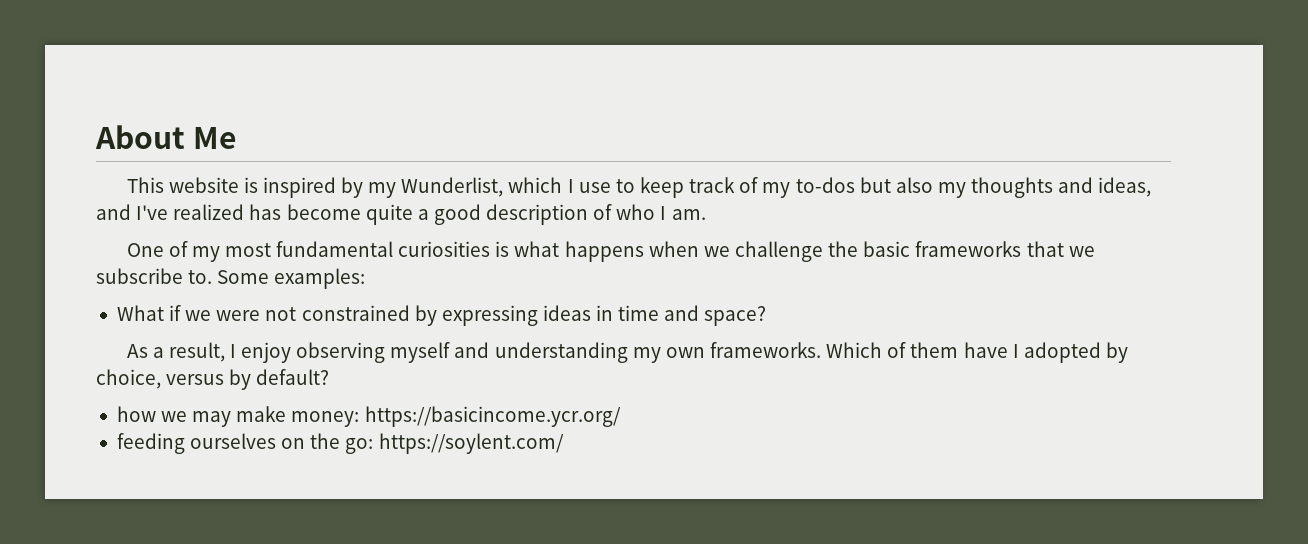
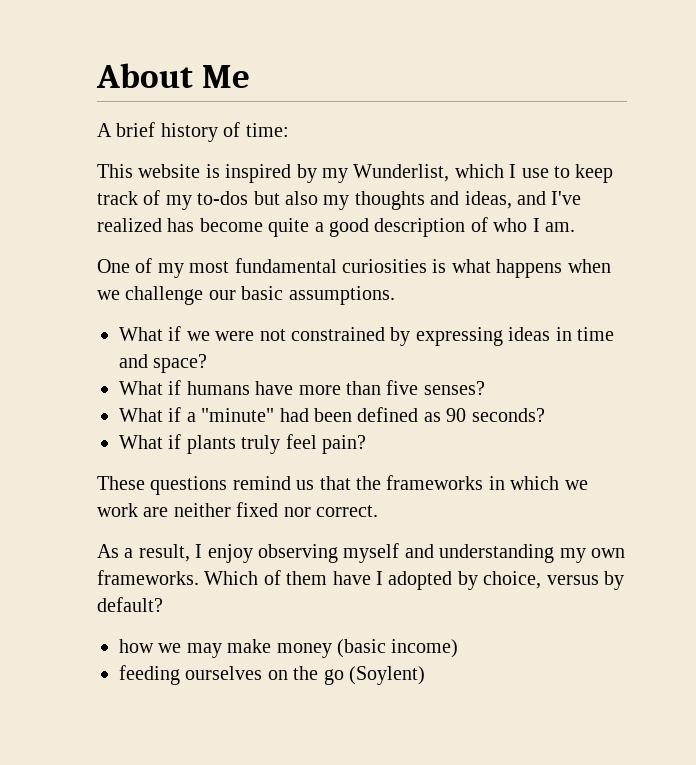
(237, 138) none -> [97,122,289,142] // A brief history of time:
[828,241,1095,257] [96,268,366,289] the basic frameworks that we subscribe to. Some examples: -> [208,286,395,305] our basic assumptions.
(767, 316) none -> [119,380,485,395] [119,407,545,422] [119,434,366,454] [97,475,588,495] [97,502,378,517] // What if humans have more than five senses? // What if a "minute" had been defined as 90 seconds? // What if plants truly feel pain? // These questions remind us that the frameworks in which we work are neither fixed nor correct.
[291,406,621,427] money: https://basicincome.ycr.org/ -> [276,639,459,658] money (basic income)
[345,433,564,454] go: https://soylent.com/ -> [323,666,425,685] go (Soylent)

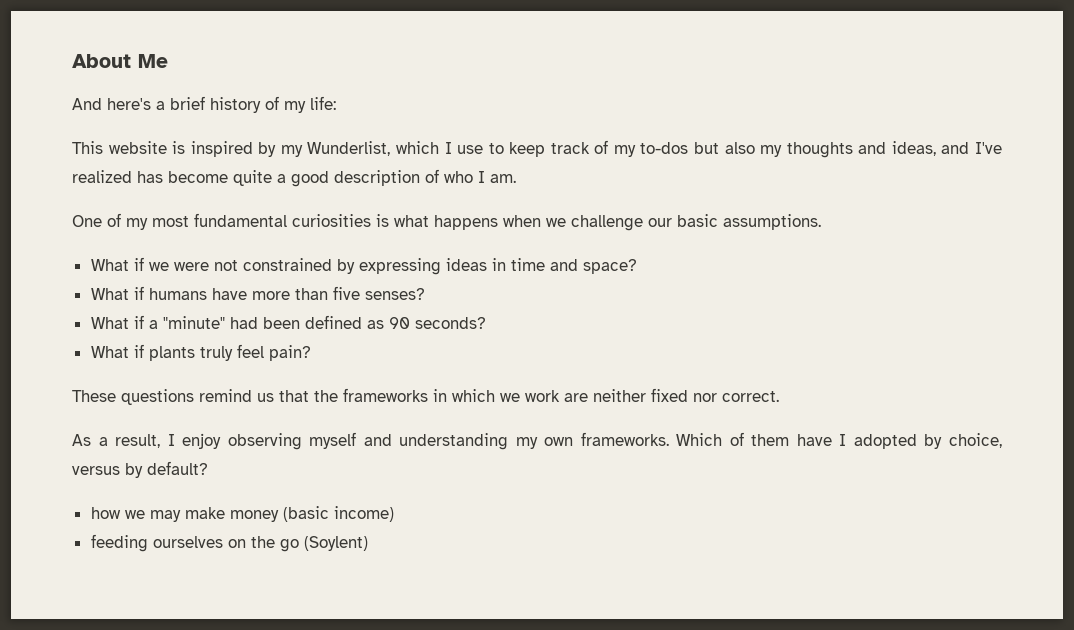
[97,123,112,137] A -> [72,98,165,110] And here's a
[245,123,289,137] time: -> [284,96,336,113] my life:

